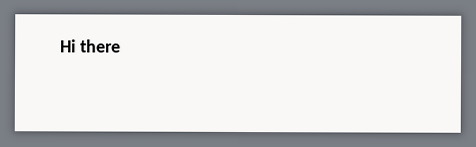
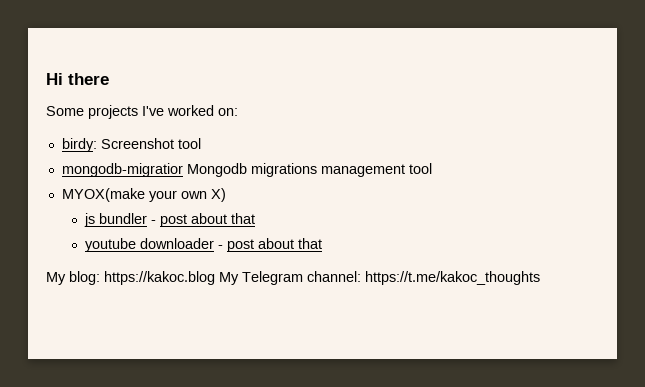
(121, 46) none -> [46,105,238,119] [61,138,201,152] [61,163,432,177] [61,188,226,202] [84,213,256,227] [85,238,323,252] [46,271,540,285] // Some projects I've worked on: // birdy: Screenshot tool // mongodb-migratior Mongodb migrations management tool // MYOX(make your own X) // js bundler - post about that // youtube downloader - post about that // My blog: https://kakoc.blog My Telegram channel: https://t.me/kakoc_thoughts

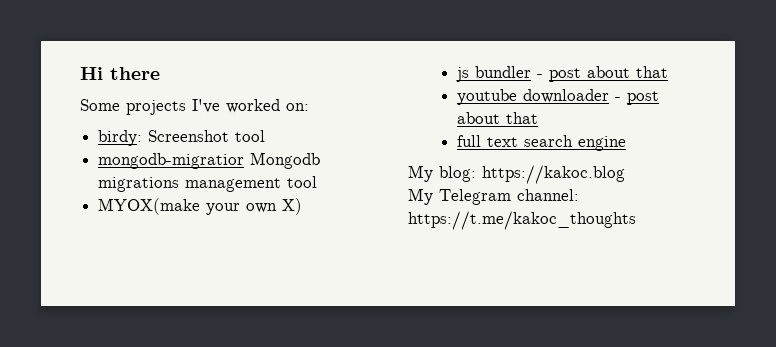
(323, 243) none -> [457,135,627,151] // full text search engine
(215, 278) none -> (625, 174) //

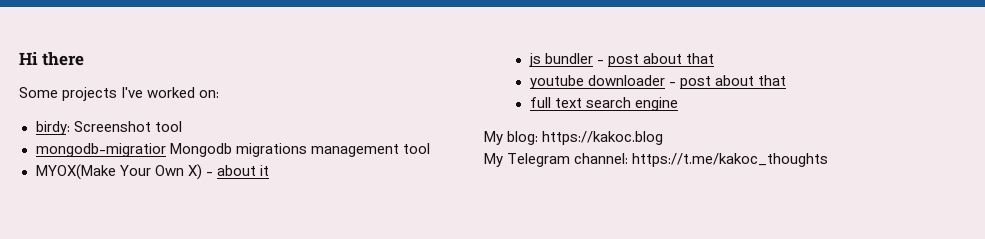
[98,198,303,215] MYOX(make your own X) -> [35,164,269,180] MYOX(Make Your Own X) - about it

